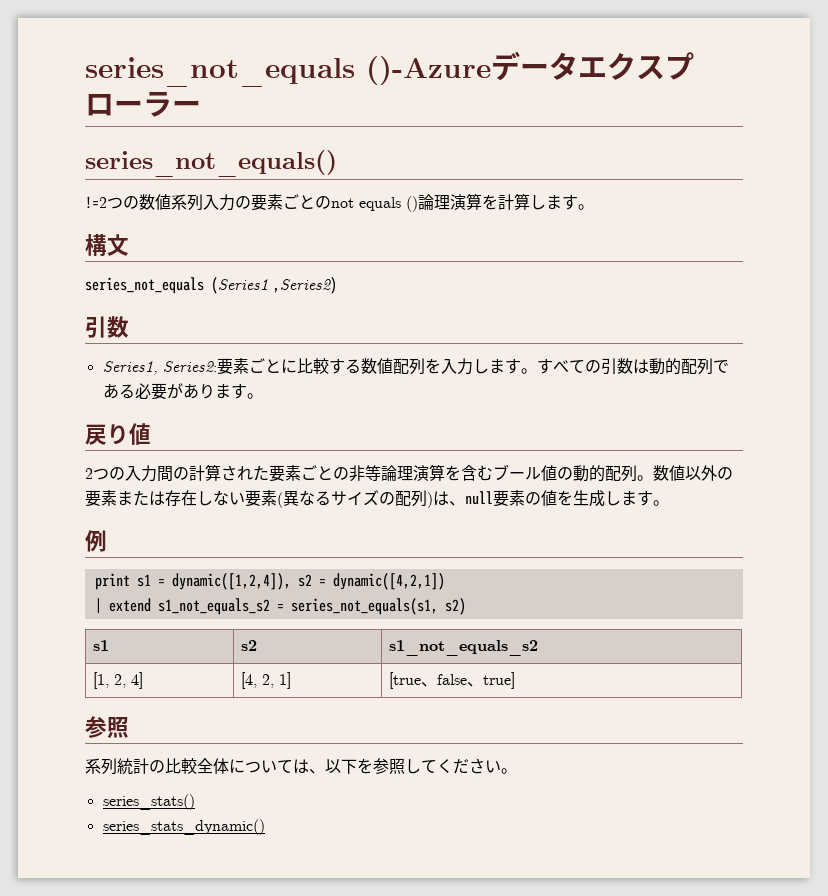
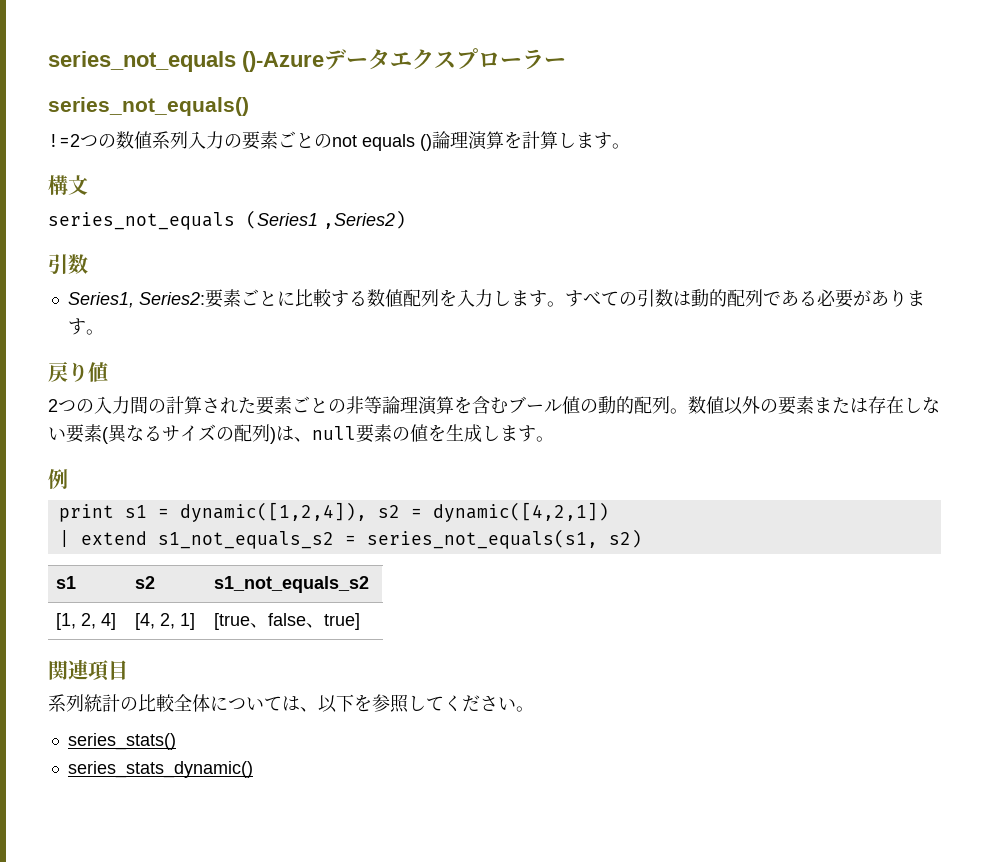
[85,716,129,738] 参照 -> [48,659,128,681] 関連項目

